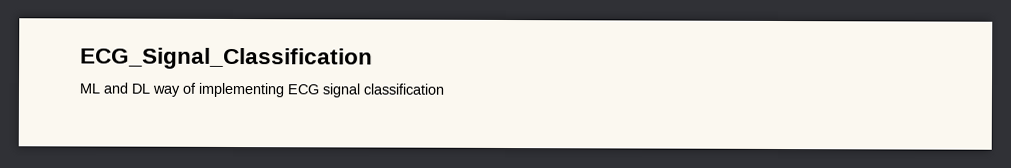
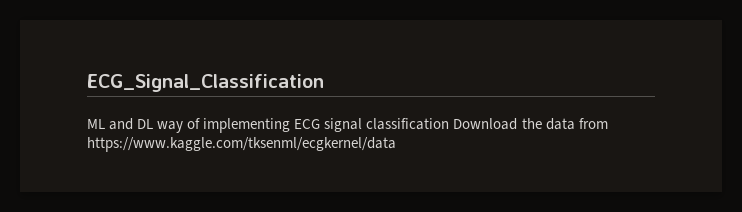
(445, 89) none -> [453,118,608,130] [87,137,396,152] Download the data from https://www.kaggle.com/tksenml/ecgkernel/data

